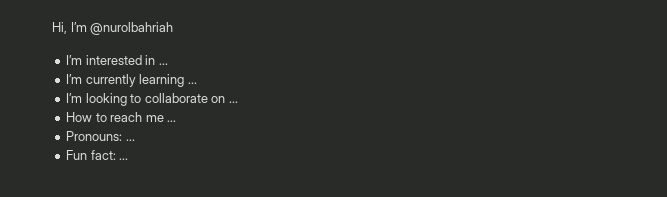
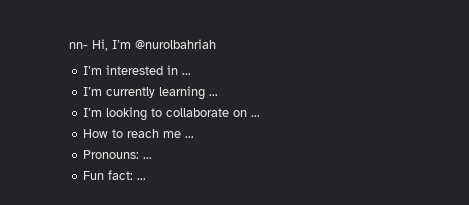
(52, 28) none -> [69,42,88,49] nn-

